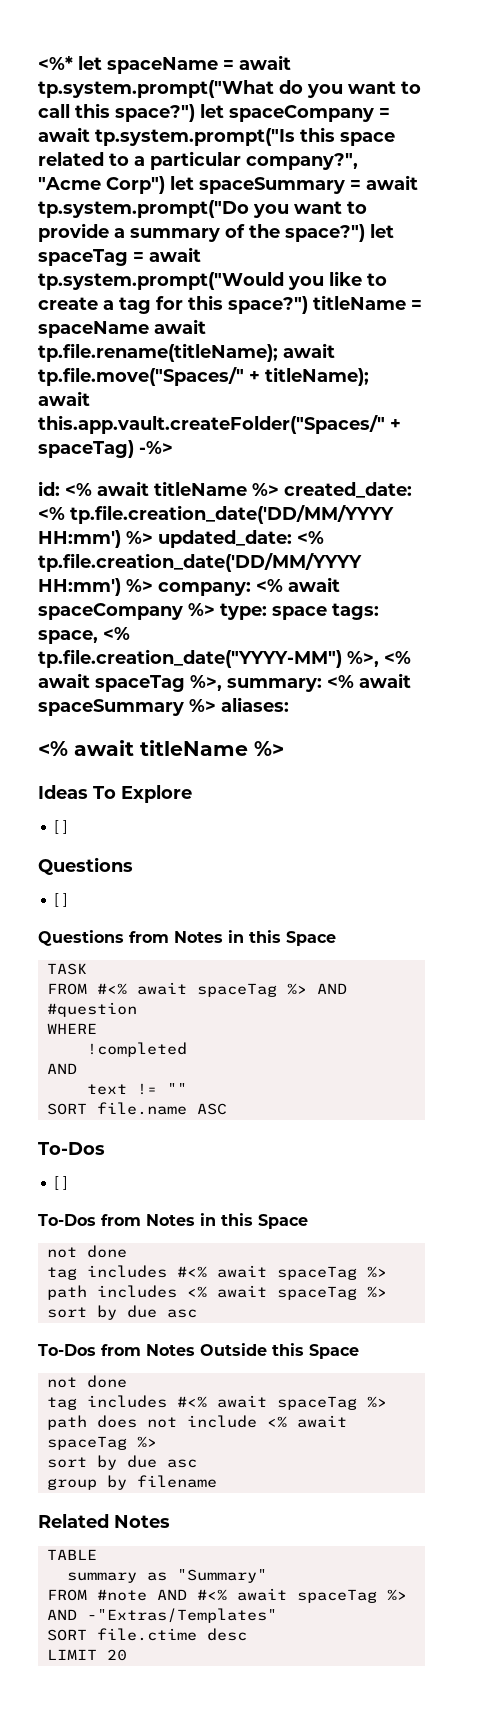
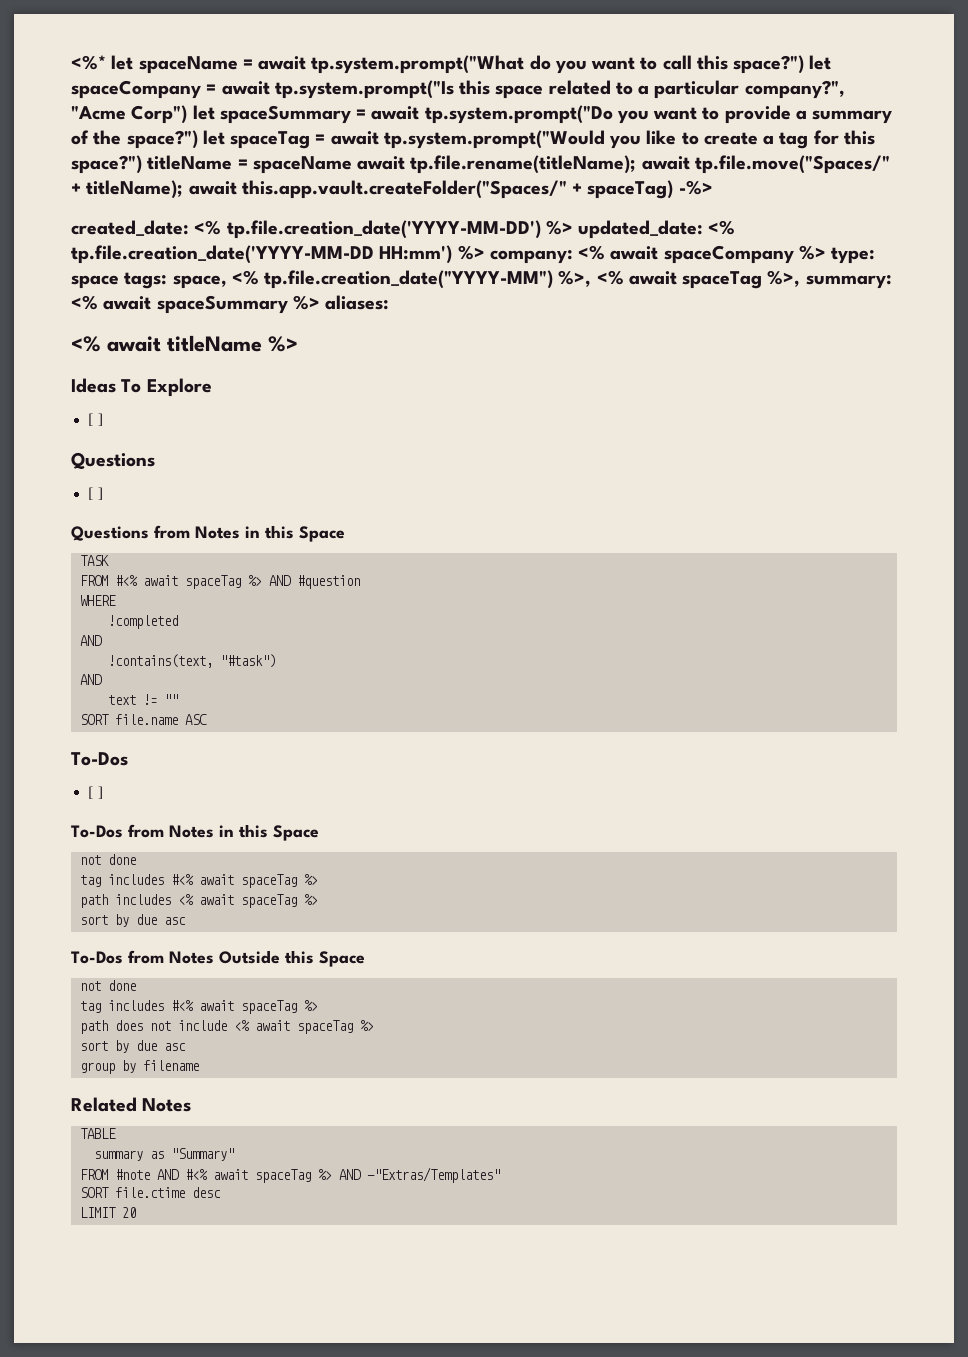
[38,481,412,498] [38,505,394,524] [38,530,121,548] id: <% await titleName %> created_date: <% tp.file.creation_date('DD/MM/YYYY HH:mm') -> [71,220,541,239] created_date: <% tp.file.creation_date('YYYY-MM-DD')
[38,553,362,572] tp.file.creation_date('DD/MM/YYYY -> [71,245,374,264] tp.file.creation_date('YYYY-MM-DD
(77, 1068) none -> [108,654,276,668] [80,674,102,685] // !contains(text, "#task") // AND

